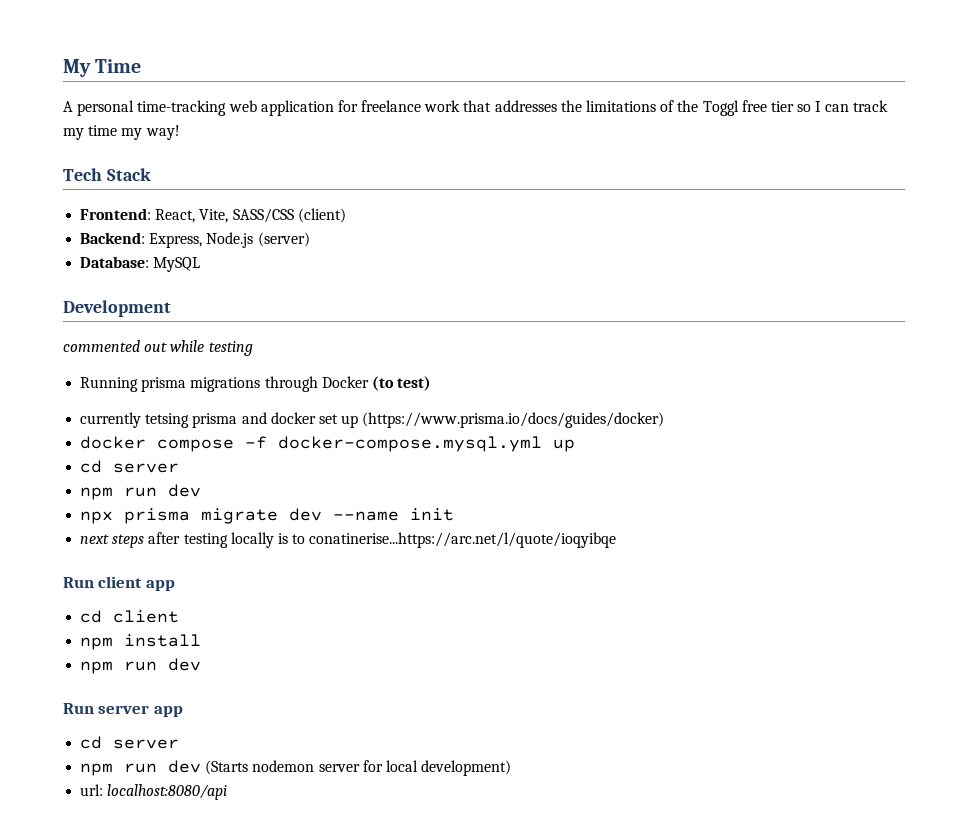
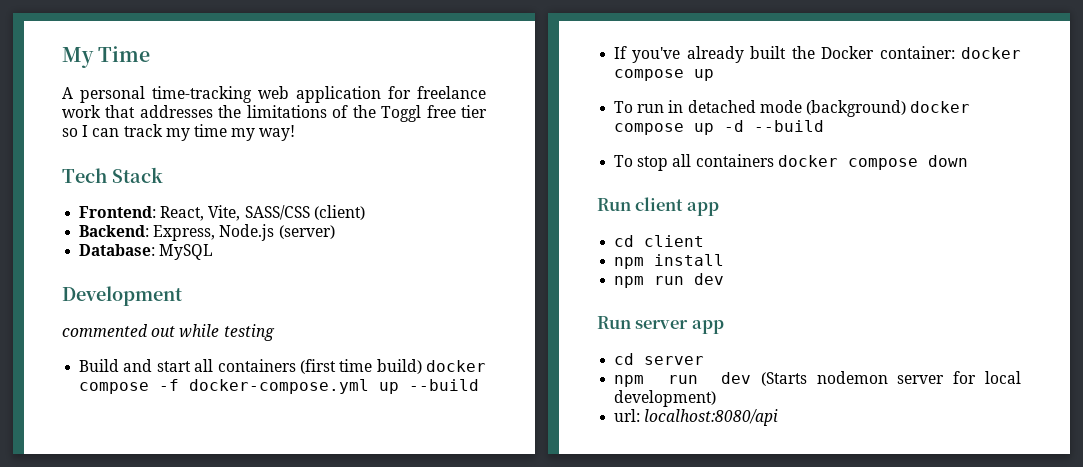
[80,376,432,392] [80,412,665,428] [80,436,576,452] [80,460,180,473] [80,484,202,500] [80,508,455,524] [80,532,617,548] Running prisma migrations through Docker (to test) // currently tetsing prisma and docker set up (https://www.prisma.io/docs/guides/docker) // docker compose -f docker-compose.mysql.yml up // cd server // npm run dev // npx prisma migrate dev --name init // next steps after testing locally is to conatinerise...https://arc.net/l/quote/ioqyibqe -> [79,359,486,374] [79,379,480,394] [614,46,1021,63] [614,69,715,81] [614,100,971,117] [614,120,825,135] [614,154,968,171] Build and start all containers (first time build) docker compose -f docker-compose.yml up --build // If you've already built the Docker container: docker compose up // To run in detached mode (background) docker compose up -d --build // To stop all containers docker compose down

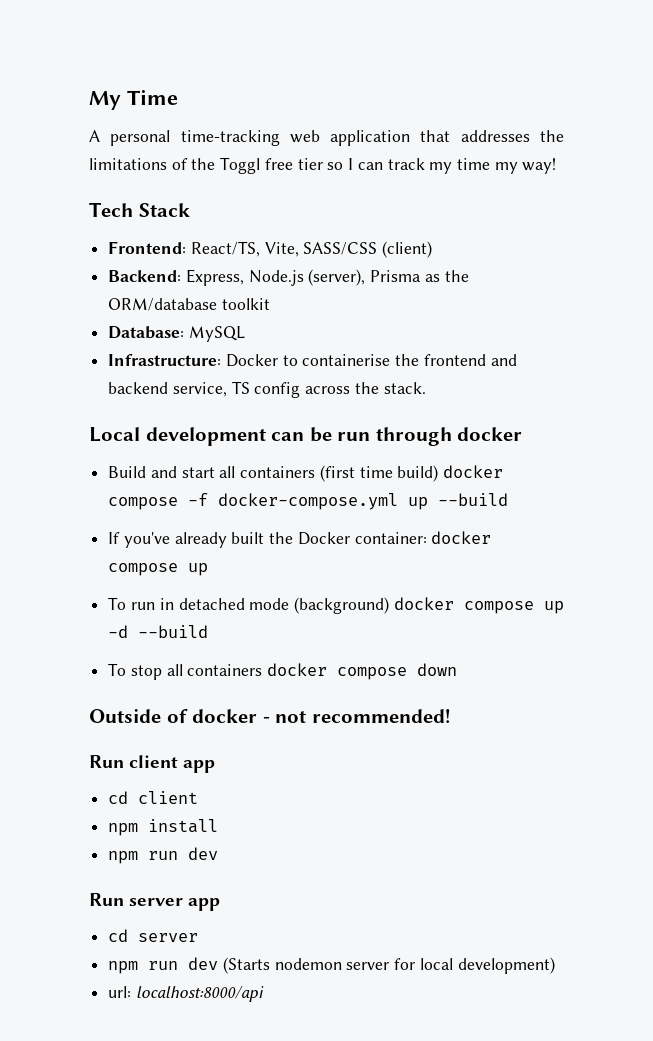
[388,86,486,99] [62,105,101,118] for freelance work -> (411, 138) none
[160,206,205,221] React, -> [190,241,260,257] React/TS,
[278,225,335,239] [79,244,214,260] [62,286,182,306] [62,324,275,341] (server) // Database: MySQL // Development // commented out while testing -> [308,269,469,286] [108,298,270,311] [108,326,245,342] [108,354,517,367] [108,381,426,398] [89,427,523,446] (server), Prisma as the ORM/database toolkit // Database: MySQL // Infrastructure: Docker to containerise the frontend and backend service, TS config across the stack. // Local development can be run through docker
(968, 161) none -> [89,709,451,723] // Outside of docker - not recommended!
[644,409,779,426] localhost:8080/api -> [135,986,264,1002] localhost:8000/api

